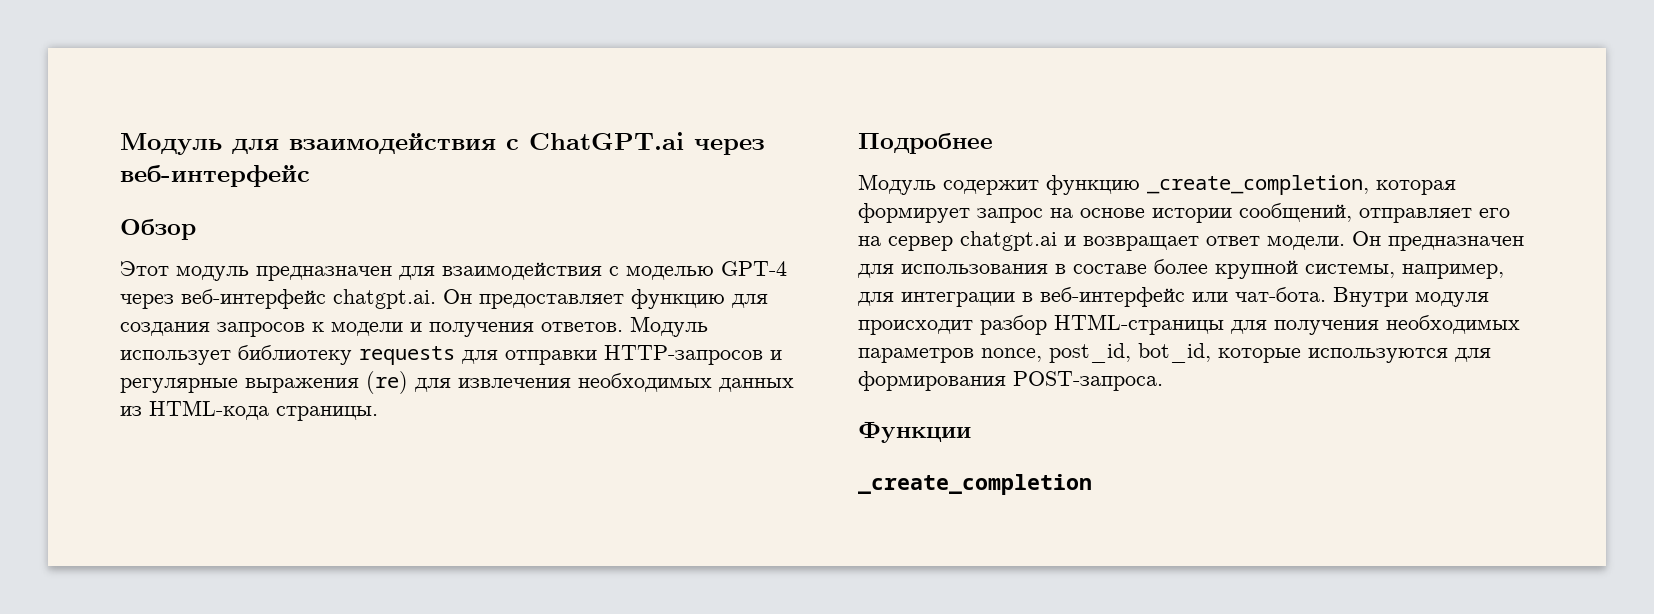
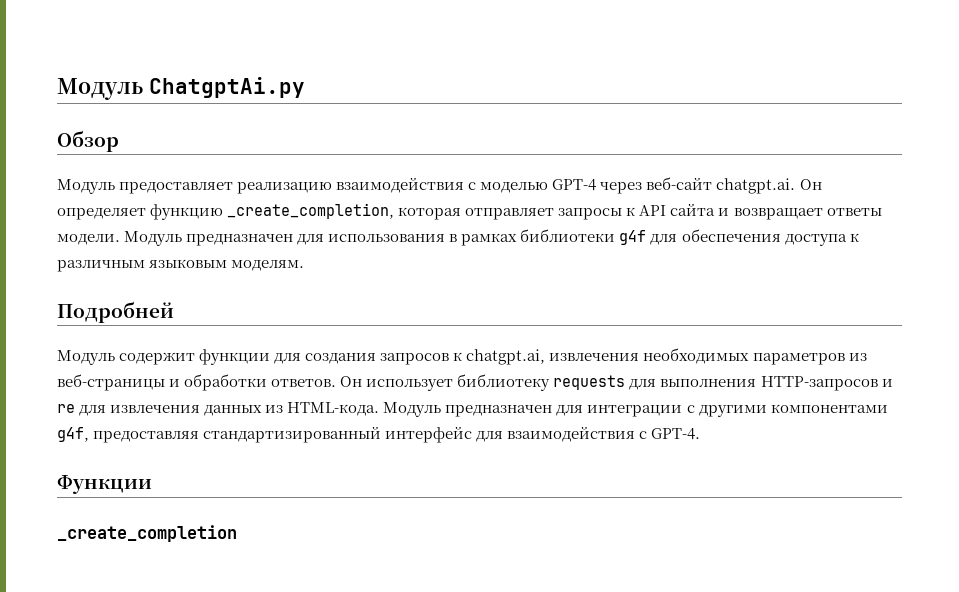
[120,132,765,155] [120,165,310,187] [120,219,196,240] [120,261,435,281] Модуль для взаимодействия с ChatGPT.ai через веб-интерфейс // Обзор // Этот модуль предназначен для -> [57,77,305,100] [57,130,119,152] [57,179,333,194] Модуль ChatgptAi.py // Обзор // Модуль предоставляет реализацию
[181,289,326,309] веб-интерфейс -> [646,177,713,190] веб-сайт
[479,289,768,309] [120,316,708,337] предоставляет функцию для создания запросов к модели и получения ответов. Модуль -> [57,203,882,220] [57,229,859,246] [57,259,305,272] [57,301,174,323] [57,348,867,365] [57,374,363,391] определяет функцию _create_completion, которая отправляет запросы к API сайта и возвращает ответы модели. Модуль предназначен для использования в рамках библиотеки g4f для обеспечения доступа к различным языковым моделям. // Подробней // Модуль содержит функции для создания запросов к chatgpt.ai, извлечения необходимых параметров из веб-страницы и обработки ответов. Он
[505,350,597,365] отправки -> [660,379,757,387] выполнения
[120,371,408,394] регулярные выражения (re) -> [57,404,75,413] re
[578,373,712,392] необходимых -> (201, 409) none
[149,400,378,421] [858,133,993,154] [858,174,1456,195] [858,203,1510,223] [858,231,1524,251] [858,259,1504,279] [858,287,1489,307] [858,314,1520,335] [858,343,1491,363] [858,371,1163,391] HTML-кода страницы. // Подробнее // Модуль содержит функцию _create_completion, которая формирует запрос на основе истории сообщений, отправляет его на сервер chatgpt.ai и возвращает ответ модели. Он предназначен для использования в составе более крупной системы, например, для интеграции в веб-интерфейс или чат-бота. Внутри модуля происходит разбор HTML-страницы для получения необходимых параметров nonce, post_id, bot_id, которые используются для формирования POST-запроса. -> [287,402,888,417] [57,426,701,443] HTML-кода. Модуль предназначен для интеграции с другими компонентами g4f, предоставляя стандартизированный интерфейс для взаимодействия с GPT-4.

